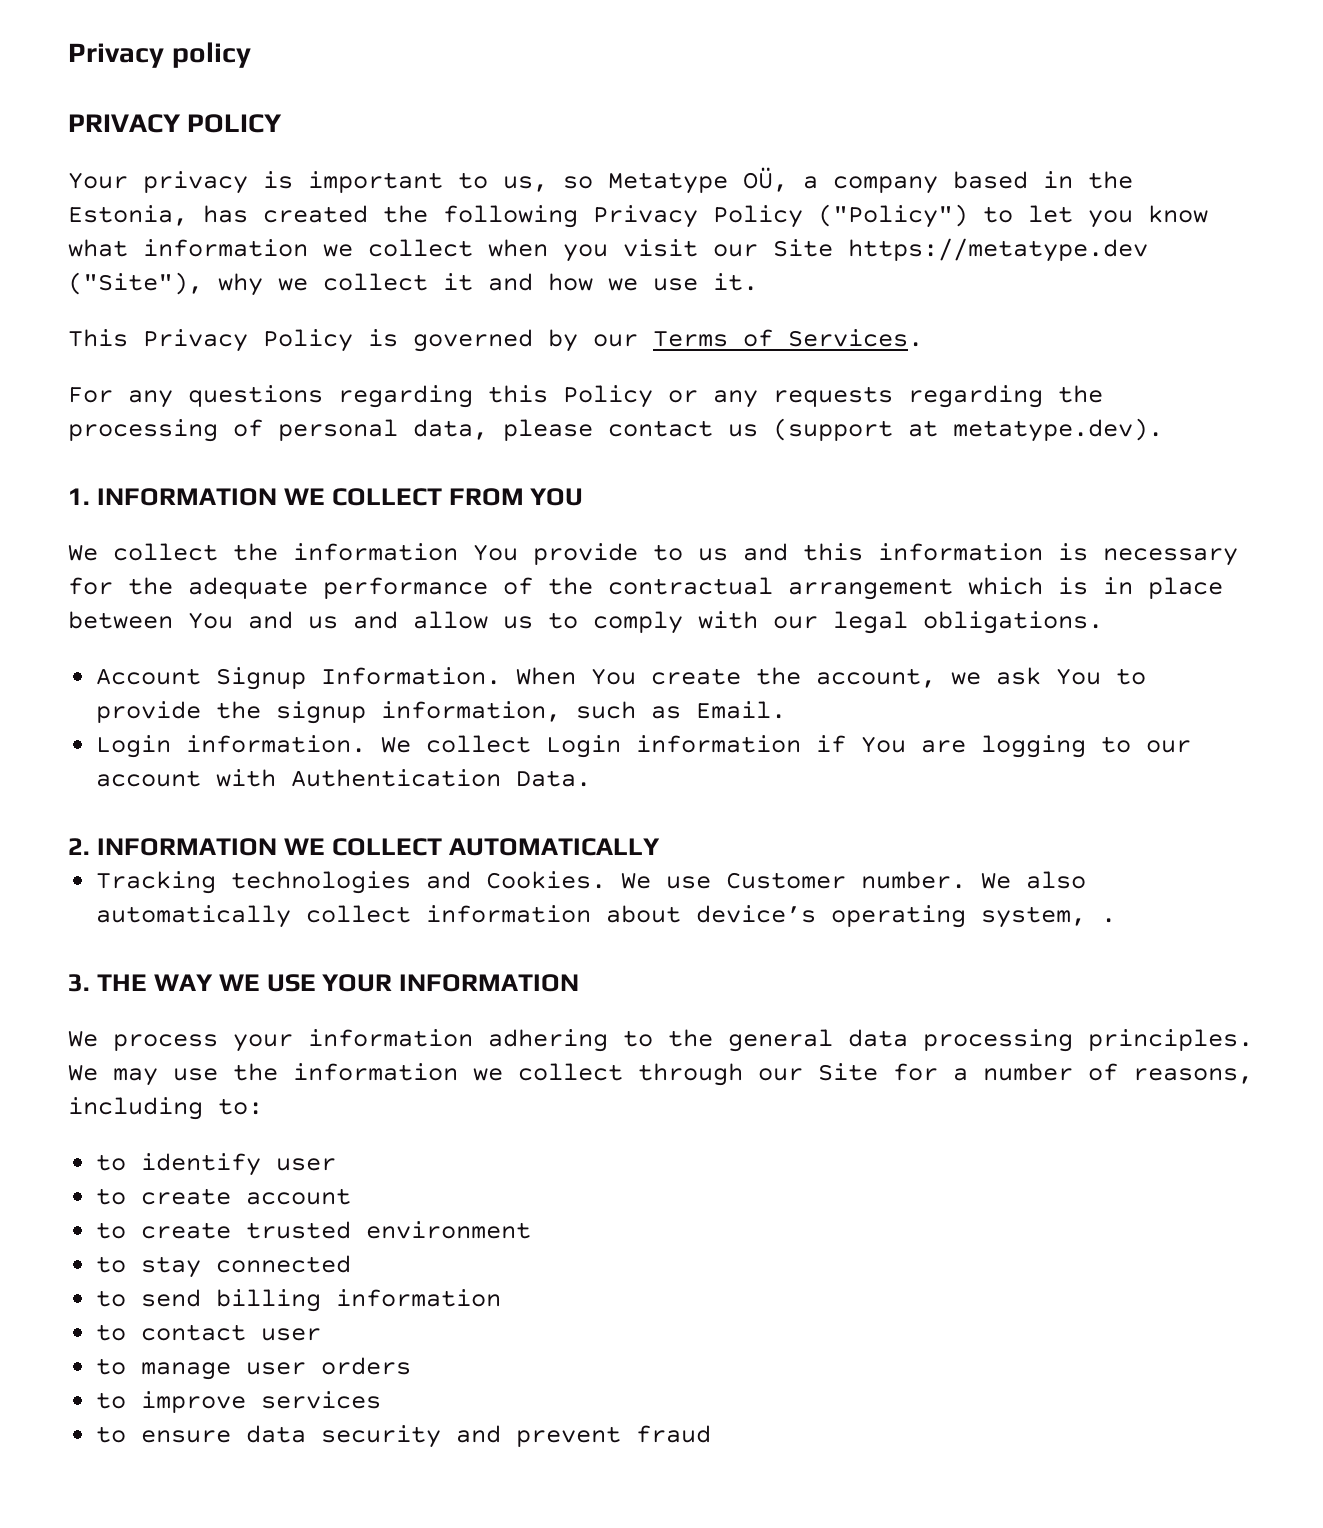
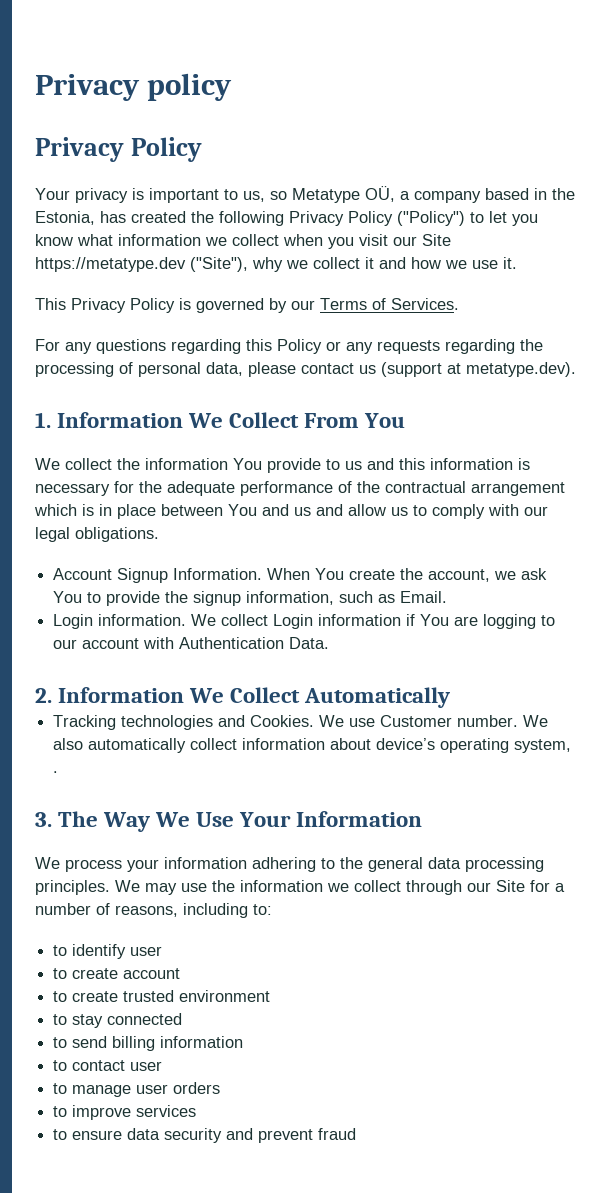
[68,114,283,133] PRIVACY POLICY -> [35,137,203,162] Privacy Policy
[96,488,584,506] INFORMATION WE COLLECT FROM YOU -> [57,412,406,428] Information We Collect From You
[96,838,660,856] INFORMATION WE COLLECT AUTOMATICALLY -> [58,687,451,708] Information We Collect Automatically
[96,974,580,992] THE WAY WE USE YOUR INFORMATION -> [58,811,423,832] The Way We Use Your Information

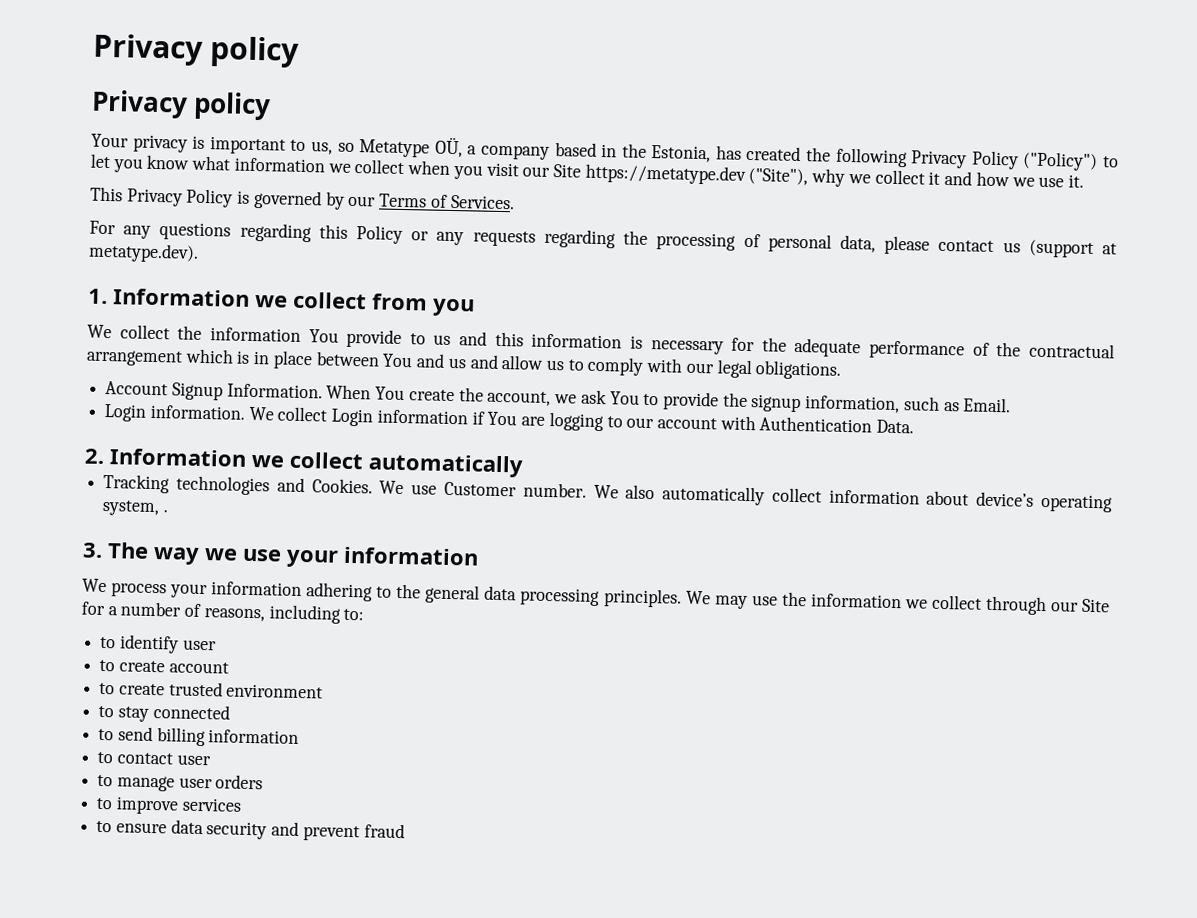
[131,137,203,162] Policy -> [193,91,272,121] policy
[188,412,406,428] We Collect From You -> [255,291,475,317] we collect from you
[189,687,451,708] We Collect Automatically -> [251,451,524,478] we collect automatically
[103,811,423,832] Way We Use Your Information -> [153,546,479,568] way we use your information

